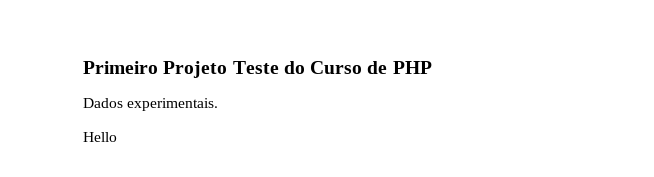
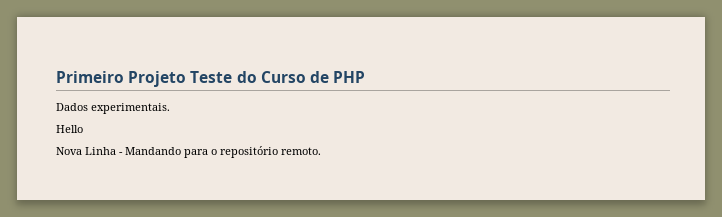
(117, 137) none -> [56,146,321,158] // Nova Linha - Mandando para o repositório remoto.

